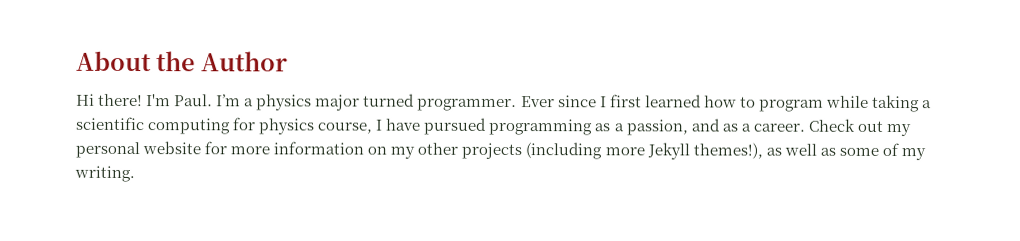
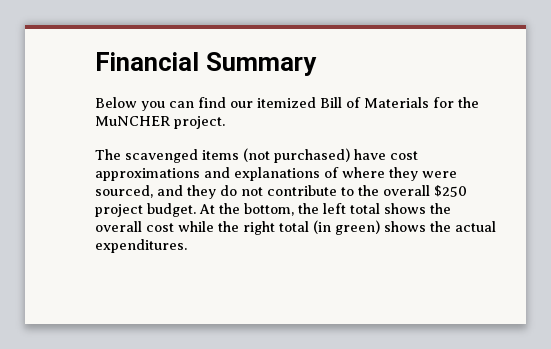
[76,50,288,72] [76,93,932,113] [75,116,911,137] [75,141,926,161] [74,165,135,183] About the Author // Hi there! I'm Paul. I’m a physics major turned programmer. Ever since I first learned how to program while taking a scientific computing for physics course, I have pursued programming as a passion, and as a career. Check out my personal website for more information on my other projects (including more Jekyll themes!), as well as some of my writing. -> [95,52,317,76] [95,97,479,111] [95,116,225,129] [95,148,418,163] [95,167,457,181] [95,185,467,199] [95,203,451,217] [95,220,496,235] [95,239,187,253] Financial Summary // Below you can find our itemized Bill of Materials for the MuNCHER project. // The scavenged items (not purchased) have cost approximations and explanations of where they were sourced, and they do not contribute to the overall $250 project budget. At the bottom, the left total shows the overall cost while the right total (in green) shows the actual expenditures.

